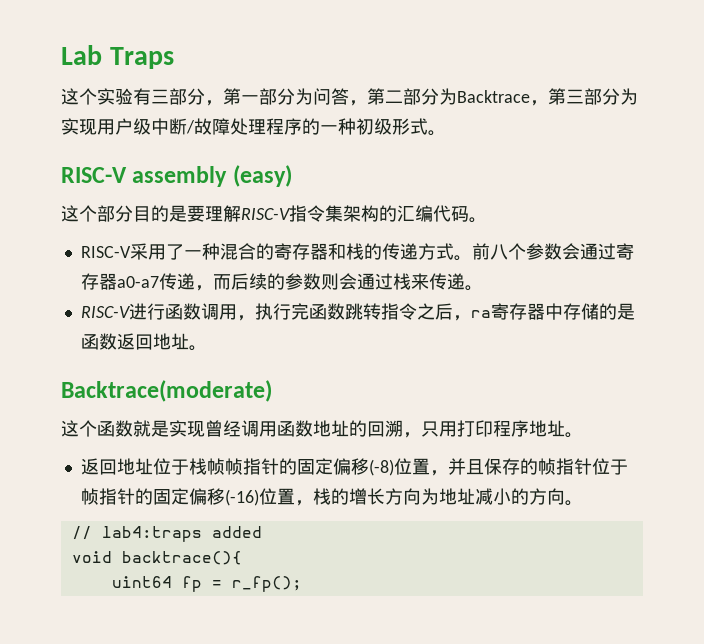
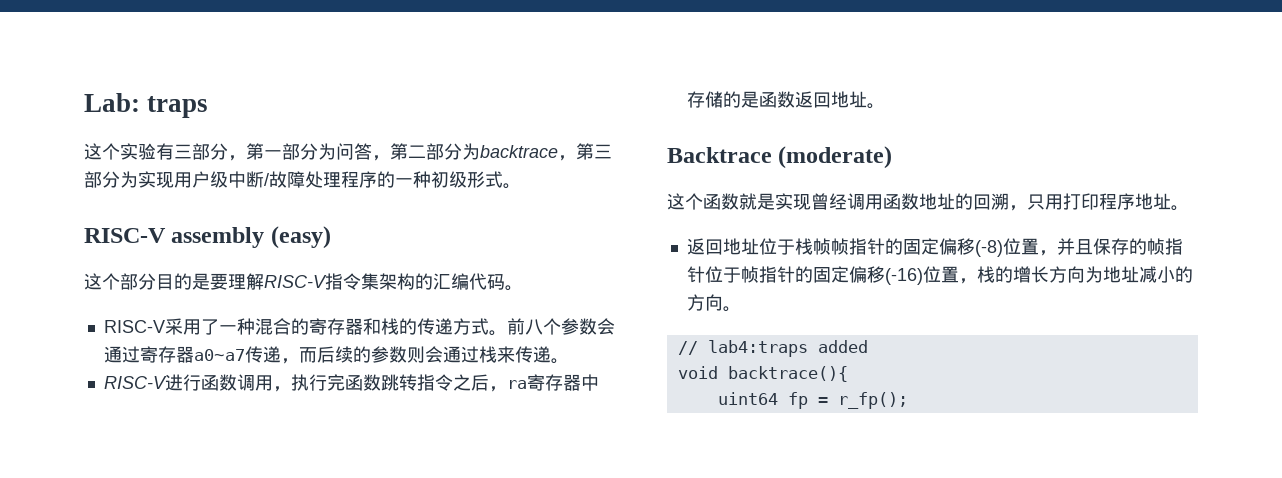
[61,45,174,69] Lab Traps -> [84,93,209,118] Lab: traps
[457,90,530,103] Backtrace -> [480,145,558,158] backtrace
[116,276,159,288] a0-a7 -> [193,349,245,361] a0~a7
[61,380,272,402] Backtrace(moderate) -> [667,146,893,169] Backtrace (moderate)

